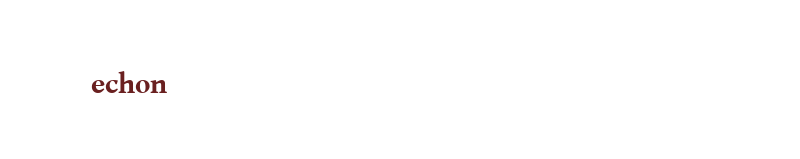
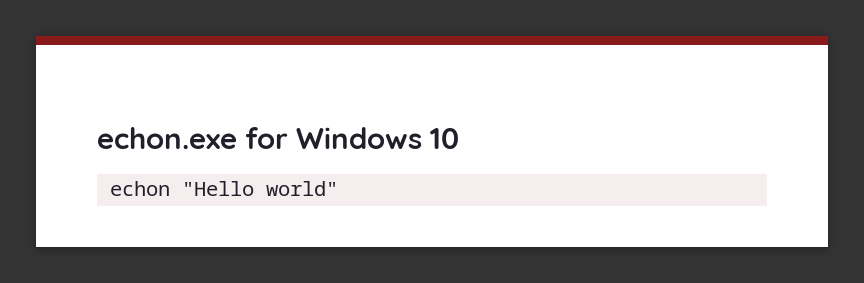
[91,71,167,93] echon -> [97,127,459,149] [109,181,338,196] echon.exe for Windows 10 // echon "Hello world"

